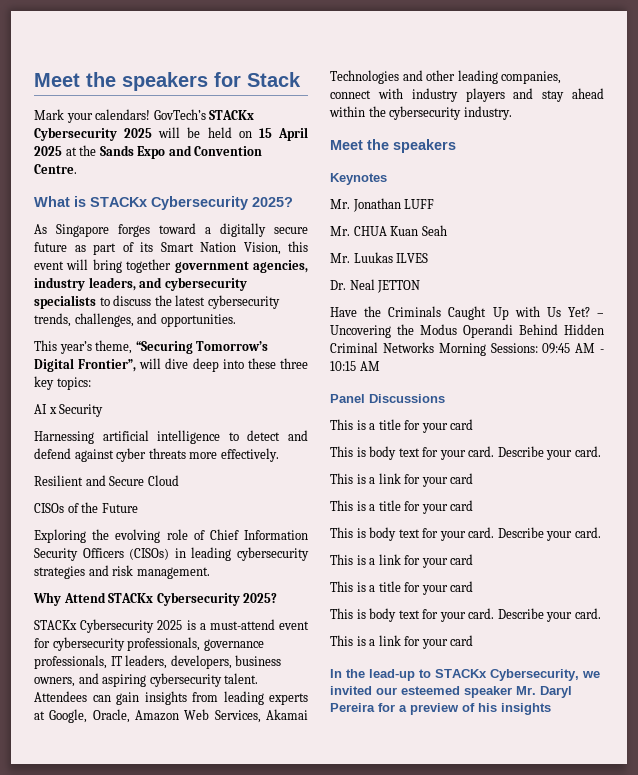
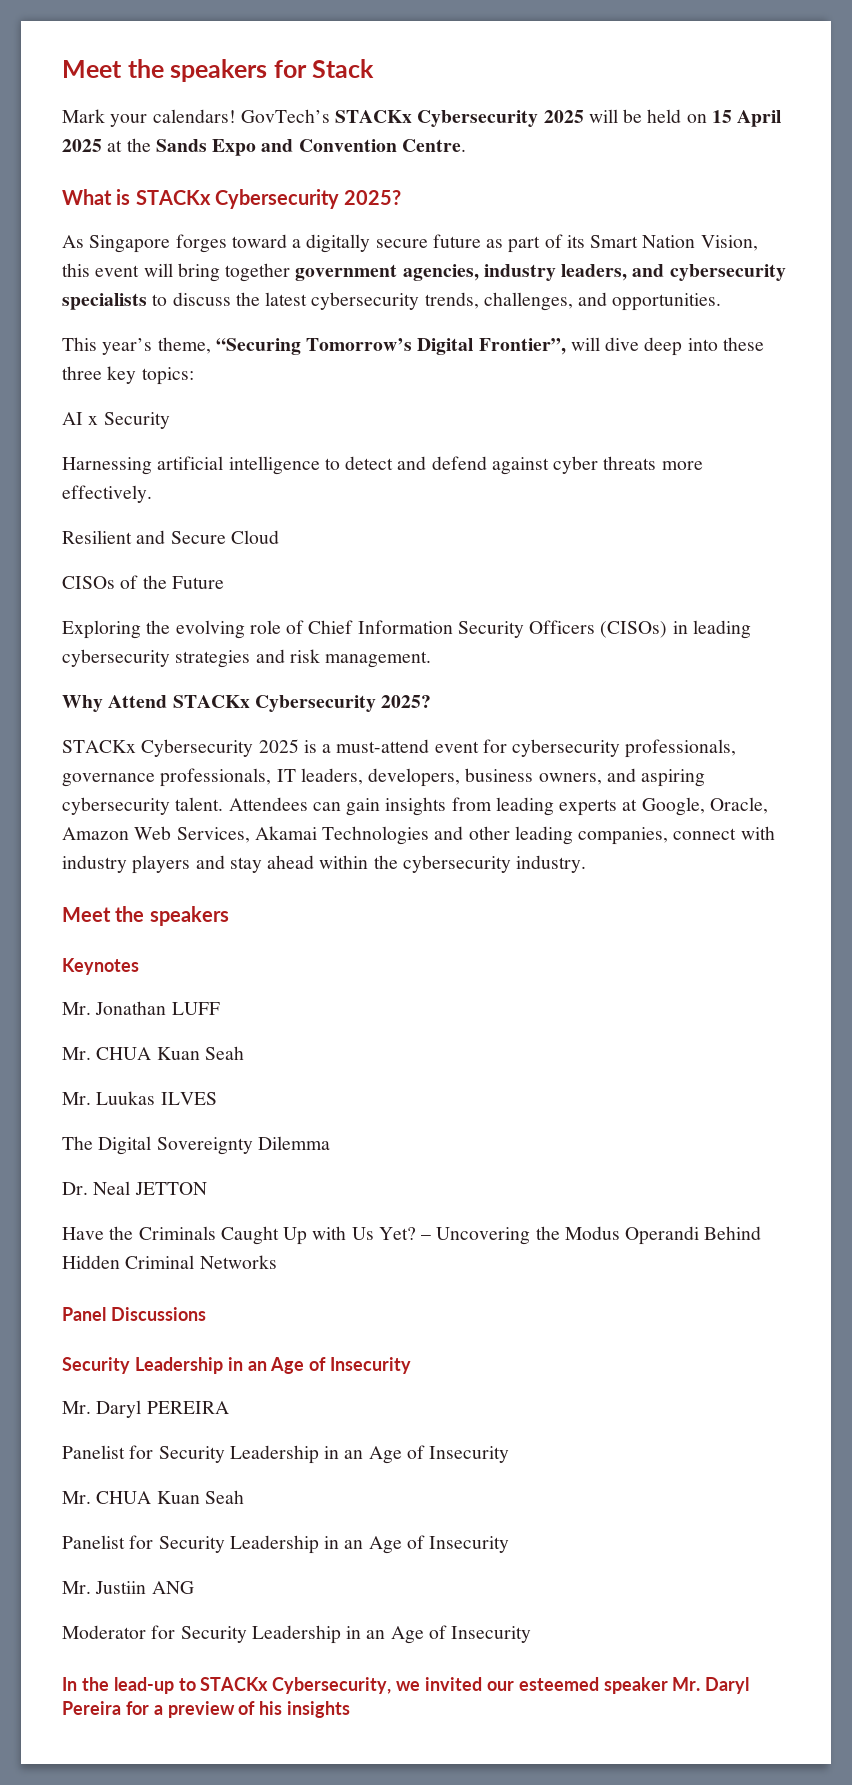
(429, 258) none -> [62,1136,330,1155] // The Digital Sovereignty Dilemma
[438,343,604,356] [330,361,380,371] [330,394,445,403] [330,419,474,433] [330,446,601,460] [330,473,474,487] [330,500,474,514] [330,527,601,541] [330,554,474,568] [330,581,474,595] [330,608,601,622] [330,635,474,649] Morning Sessions: 09:45 AM - 10:15 AM // Panel Discussions // This is a title for your card // This is body text for your card. Describe your card. // This is a link for your card // This is a title for your card // This is body text for your card. Describe your card. // This is a link for your card // This is a title for your card // This is body text for your card. Describe your card. // This is a link for your card -> [62,1307,206,1321] [62,1357,412,1374] [62,1400,229,1418] [62,1445,510,1464] [62,1490,244,1504] [62,1535,510,1554] [62,1581,194,1594] [62,1625,532,1644] // Panel Discussions // Security Leadership in an Age of Insecurity // Mr. Daryl PEREIRA // Panelist for Security Leadership in an Age of Insecurity // Mr. CHUA Kuan Seah // Panelist for Security Leadership in an Age of Insecurity // Mr. Justiin ANG // Moderator for Security Leadership in an Age of Insecurity

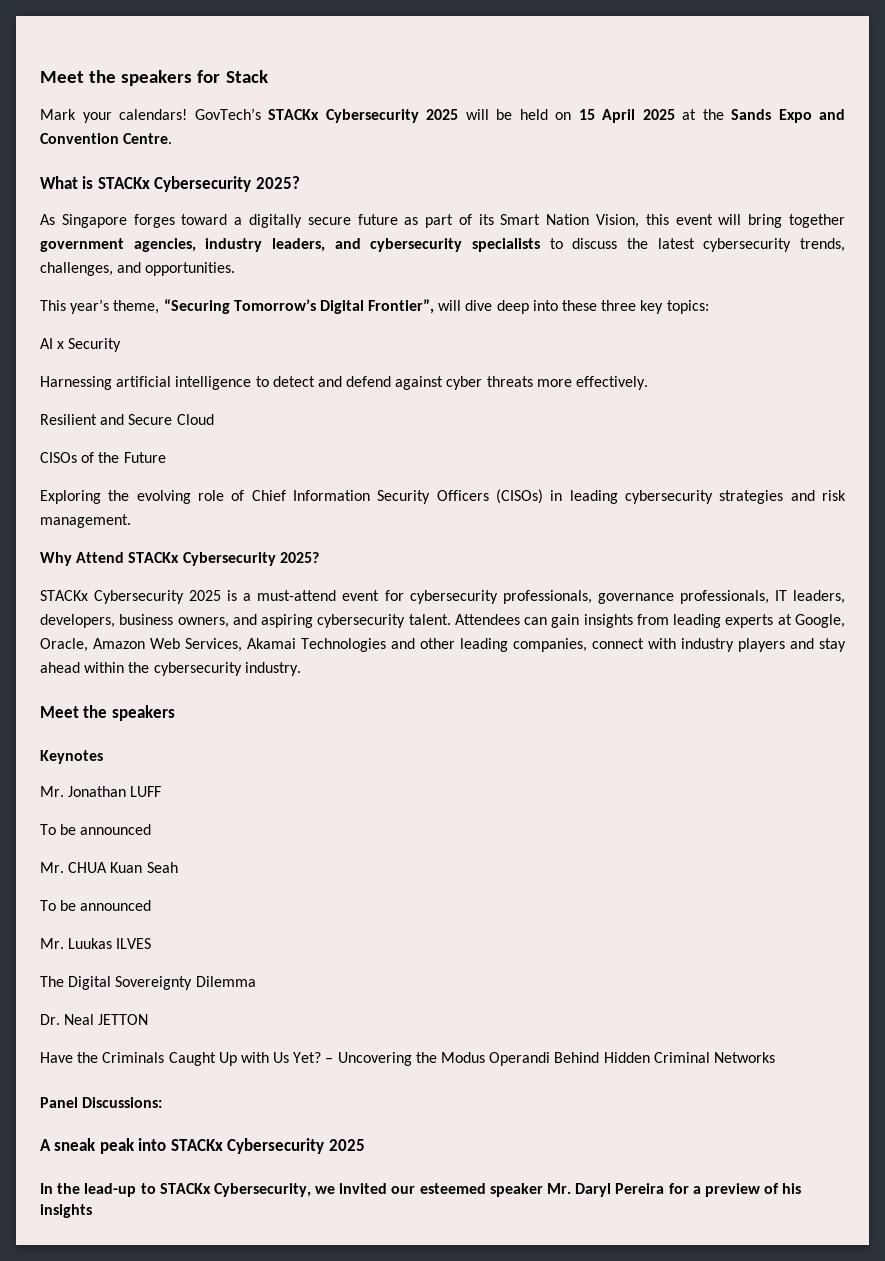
[62,1046,244,1060] // Mr. CHUA Kuan Seah -> [40,824,152,835] [40,862,178,873] [40,900,152,911] // To be announced // Mr. CHUA Kuan Seah // To be announced
[110,1307,206,1321] [62,1357,412,1374] [62,1400,229,1418] [62,1445,510,1464] [62,1490,244,1504] [62,1535,510,1554] [62,1581,194,1594] [62,1625,532,1644] Discussions // Security Leadership in an Age of Insecurity // Mr. Daryl PEREIRA // Panelist for Security Leadership in an Age of Insecurity // Mr. CHUA Kuan Seah // Panelist for Security Leadership in an Age of Insecurity // Mr. Justiin ANG // Moderator for Security Leadership in an Age of Insecurity -> [82,1097,163,1108] [40,1138,365,1154] Discussions: // A sneak peak into STACKx Cybersecurity 2025

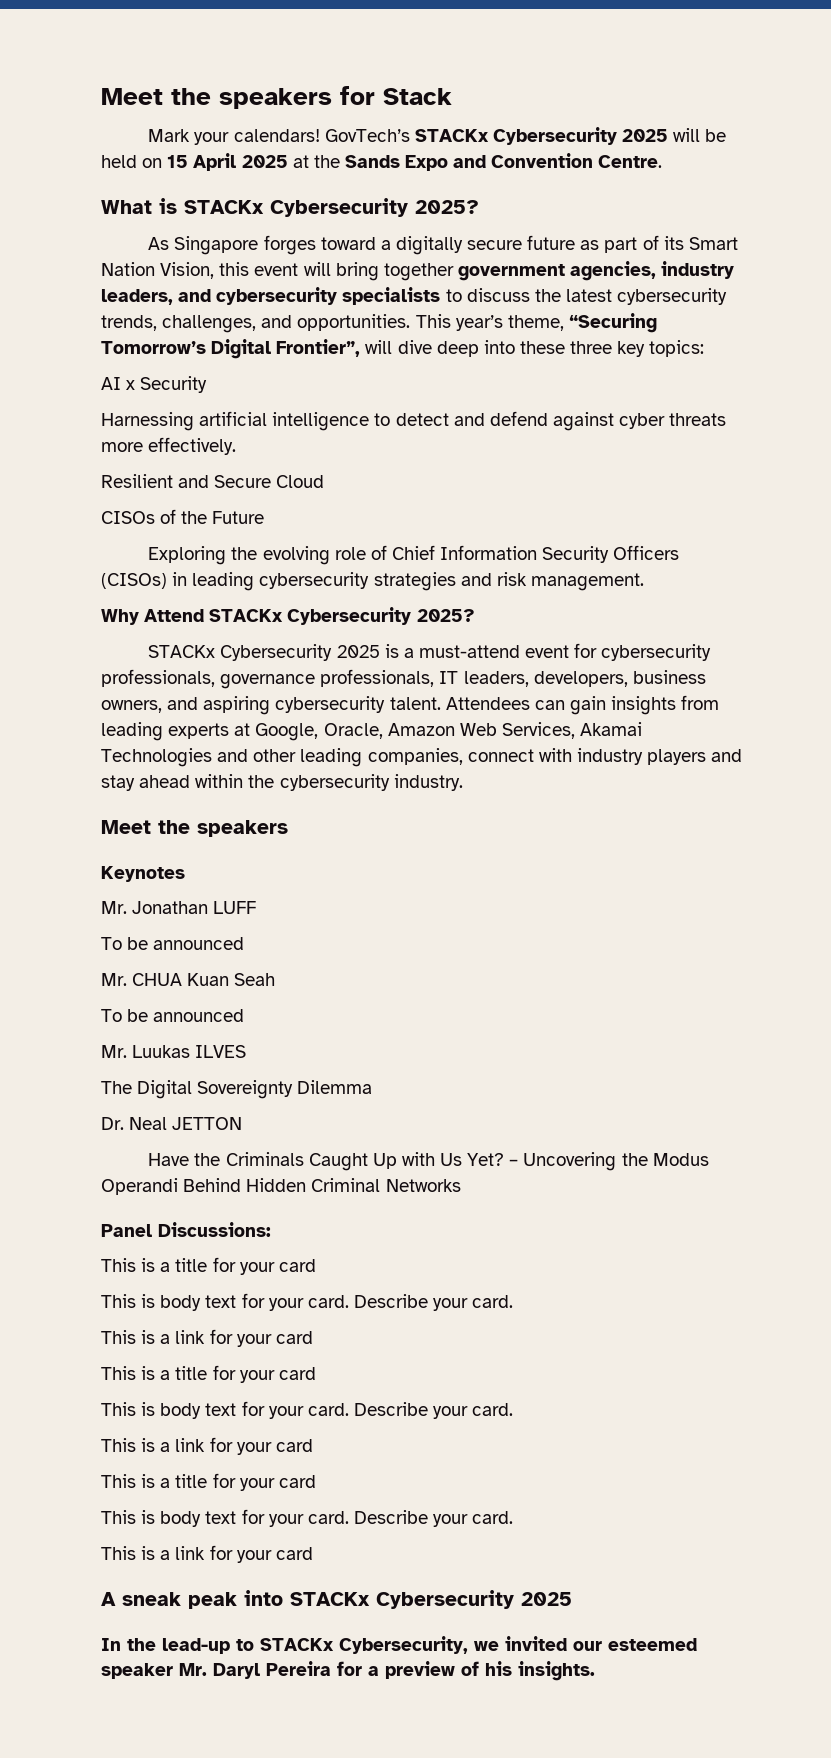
(236, 269) // -> (411, 322) none
(163, 1102) none -> [101,1257,316,1275] [101,1293,514,1311] [101,1329,313,1347] [101,1365,316,1383] [101,1401,514,1419] [101,1437,313,1455] [101,1473,316,1491] [101,1509,514,1527] [101,1545,313,1563] // This is a title for your card // This is body text for your card. Describe your card. // This is a link for your card // This is a title for your card // This is body text for your card. Describe your card. // This is a link for your card // This is a title for your card // This is body text for your card. Describe your card. // This is a link for your card
[40,1204,92,1218] insights -> [518,1661,595,1681] insights.

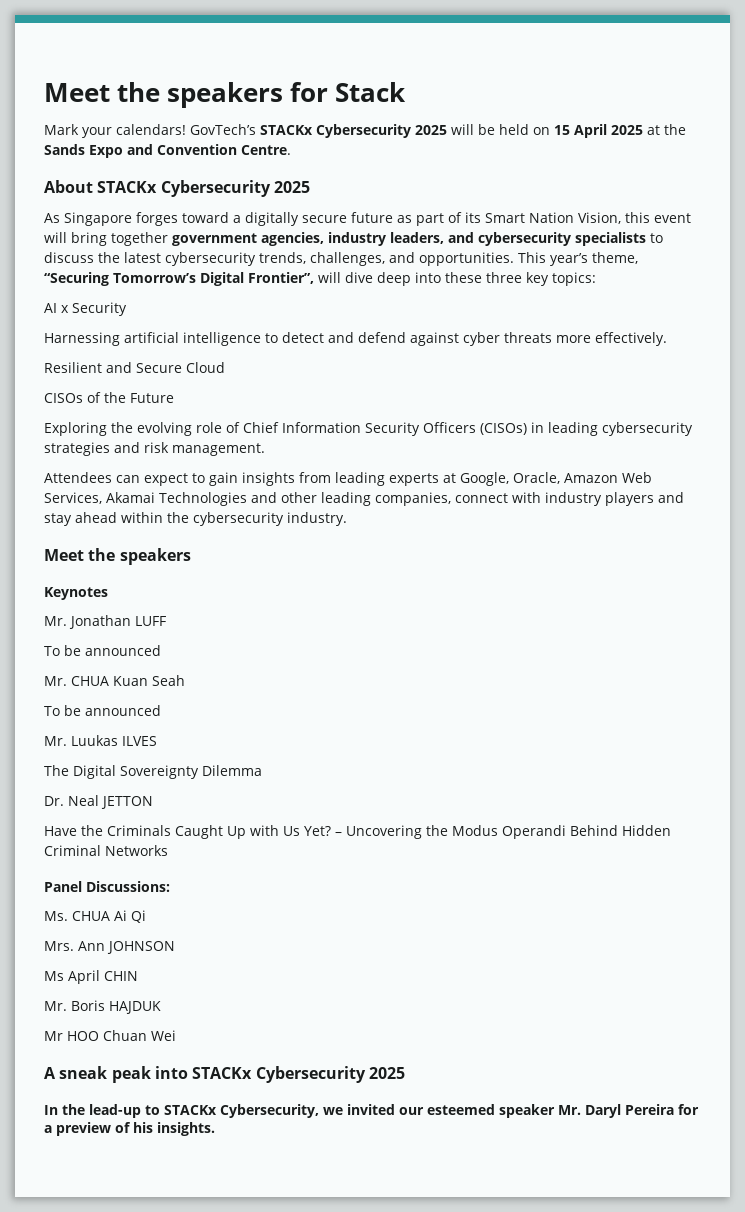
[101,198,479,217] What is STACKx Cybersecurity 2025? -> [44,180,310,197] About STACKx Cybersecurity 2025
[101,607,475,625] [148,643,712,661] [101,669,706,689] [101,696,565,715] Why Attend STACKx Cybersecurity 2025? // STACKx Cybersecurity 2025 is a must-attend event for cybersecurity professionals, governance professionals, IT leaders, developers, business owners, and aspiring cybersecurity talent. Attendees can -> [44,472,205,486] Attendees can expect to
[101,1257,316,1275] [101,1293,514,1311] [101,1329,313,1347] [101,1365,316,1383] [101,1401,514,1419] [101,1437,313,1455] [101,1473,316,1491] [101,1509,514,1527] [101,1545,313,1563] This is a title for your card // This is body text for your card. Describe your card. // This is a link for your card // This is a title for your card // This is body text for your card. Describe your card. // This is a link for your card // This is a title for your card // This is body text for your card. Describe your card. // This is a link for your card -> [44,910,146,923] [44,941,175,954] [44,970,138,984] [44,1000,161,1014] [44,1030,176,1041] Ms. CHUA Ai Qi // Mrs. Ann JOHNSON // Ms April CHIN // Mr. Boris HAJDUK // Mr HOO Chuan Wei

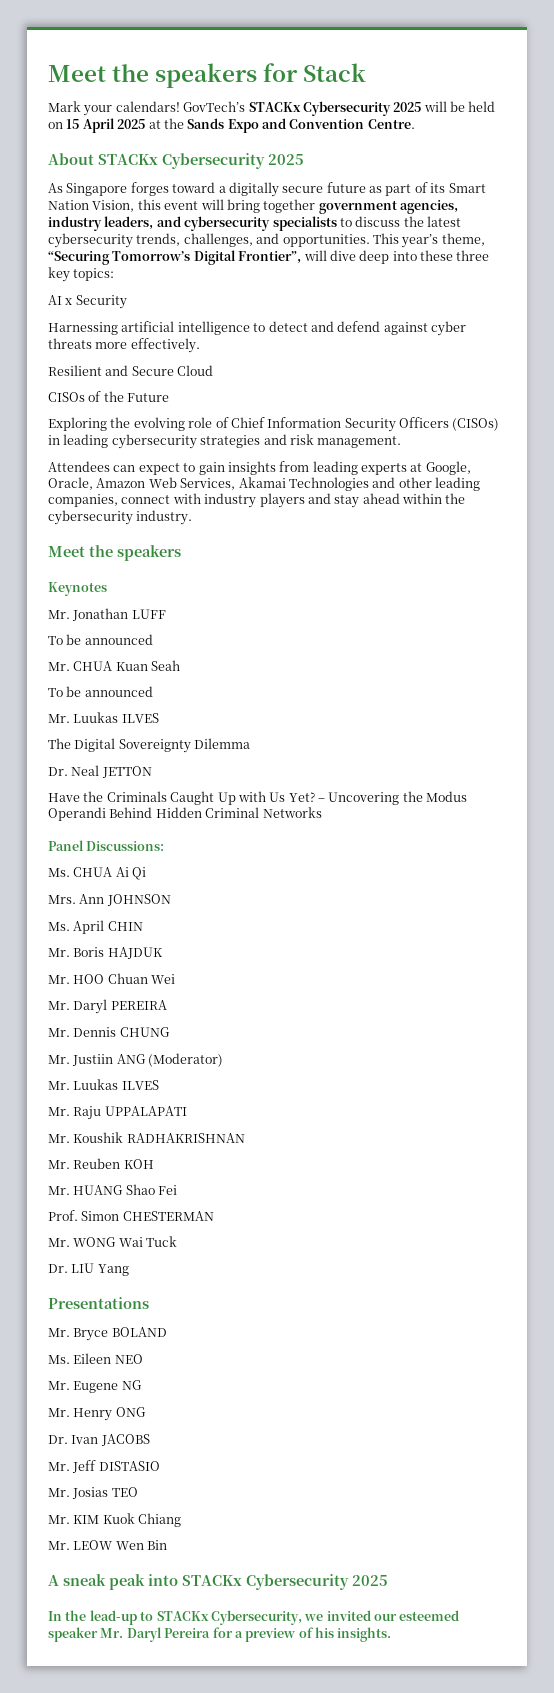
[44,971,64,981] Ms -> [48,922,70,931] Ms.
[44,1031,63,1041] Mr -> [48,975,70,984] Mr.
(176, 1035) none -> [48,999,167,1014] [48,1027,170,1037] [48,1053,224,1067] [48,1079,159,1090] [48,1106,187,1120] [48,1132,245,1143] [48,1158,154,1169] [48,1184,178,1195] [48,1210,214,1221] [48,1236,178,1247] [48,1263,129,1276] [48,1297,149,1309] [48,1327,167,1341] [48,1353,143,1364] [48,1380,142,1393] [48,1407,146,1421] [48,1434,150,1446] [48,1460,160,1473] [48,1487,138,1499] [48,1513,182,1527] [48,1540,168,1550] // Mr. Daryl PEREIRA // Mr. Dennis CHUNG // Mr. Justiin ANG (Moderator) // Mr. Luukas ILVES // Mr. Raju UPPALAPATI // Mr. Koushik RADHAKRISHNAN // Mr. Reuben KOH // Mr. HUANG Shao Fei // Prof. Simon CHESTERMAN // Mr. WONG Wai Tuck // Dr. LIU Yang // Presentations // Mr. Bryce BOLAND // Ms. Eileen NEO // Mr. Eugene NG // Mr. Henry ONG // Dr. Ivan JACOBS // Mr. Jeff DISTASIO // Mr. Josias TEO // Mr. KIM Kuok Chiang // Mr. LEOW Wen Bin

